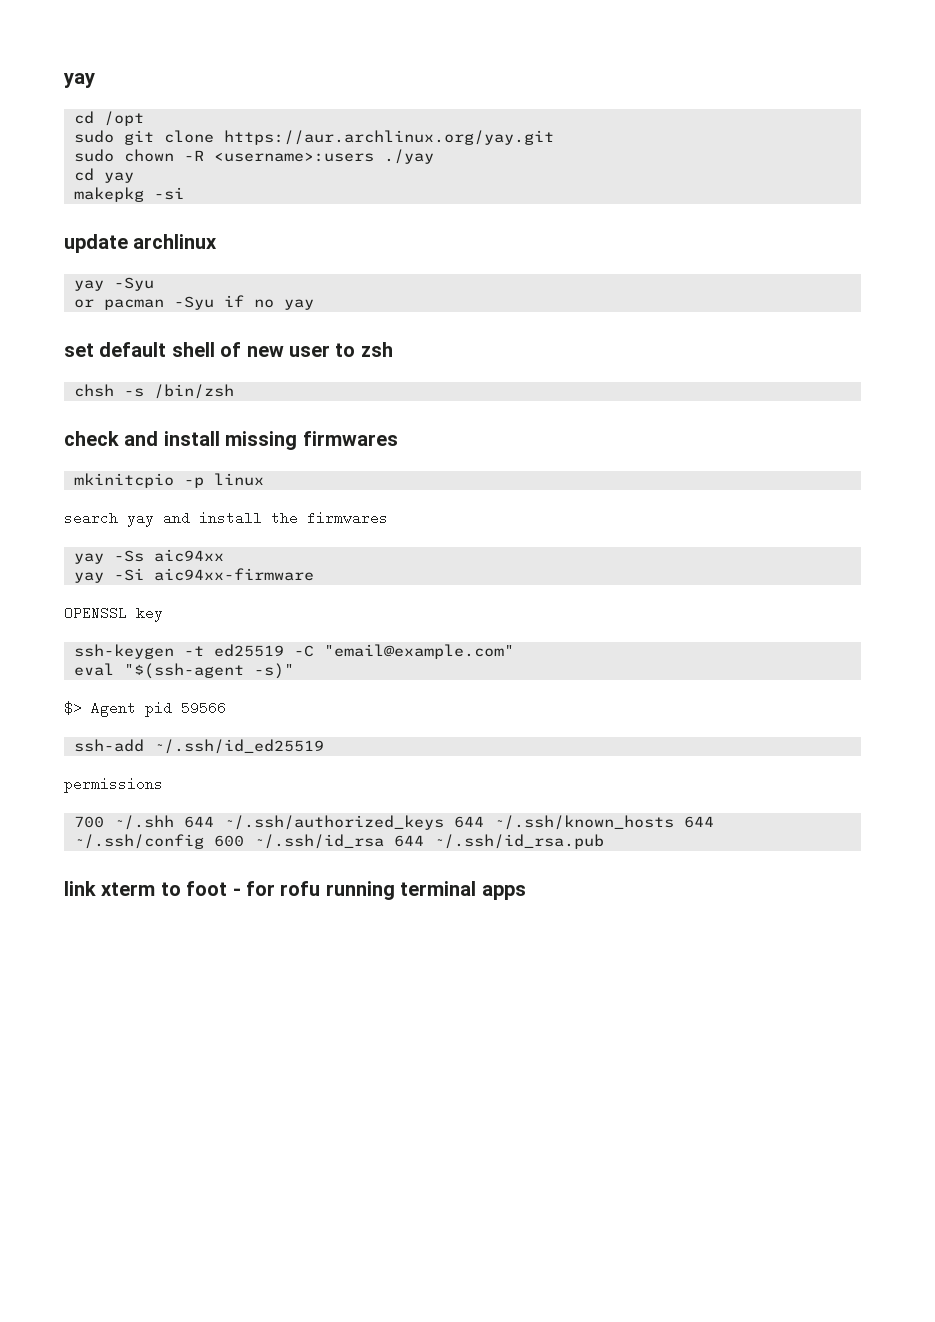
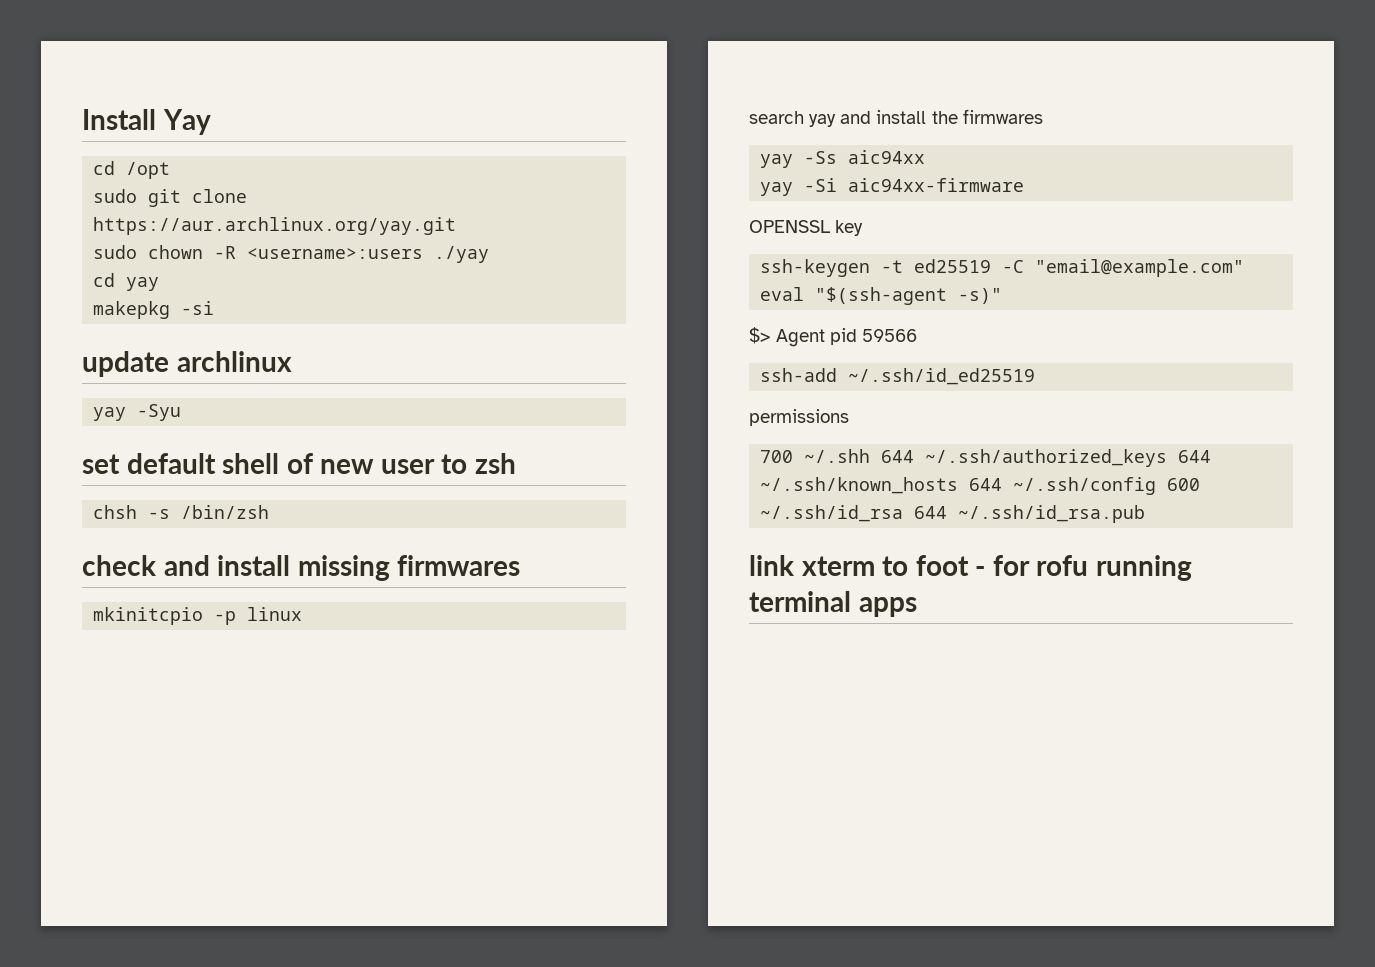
[63,73,95,88] yay -> [82,109,211,135] Install Yay
[73,295,314,310] // or pacman -Syu if no yay -> (182, 412) none

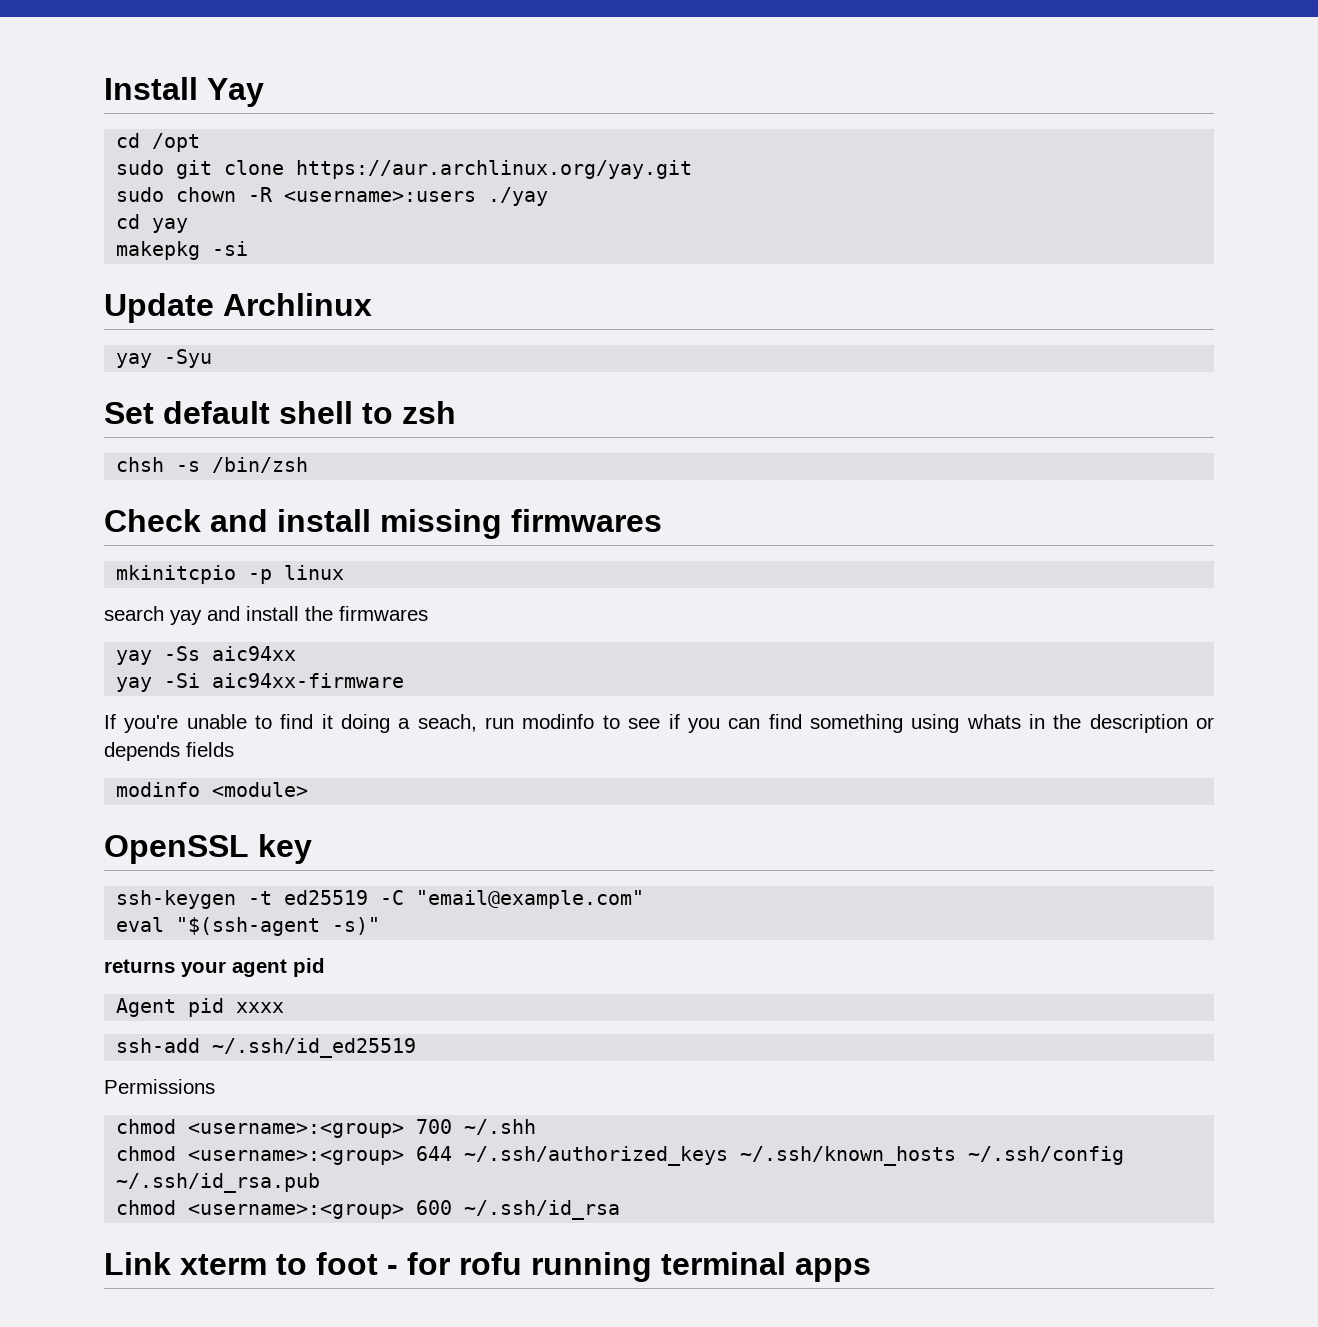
[82,351,292,377] update archlinux -> [104,293,372,323] Update Archlinux
[82,454,120,474] set -> [104,402,154,424] Set
[286,453,435,474] of new user -> (353, 412) none
[82,555,156,576] check -> [104,509,201,532] Check
[749,220,831,233] OPENSSL -> [104,714,1214,733] [104,742,234,761] [116,782,309,797] [104,835,249,864] If you're unable to find it doing a seach, run modinfo to see if you can find something using whats in the description or depends fields // modinfo <module> // OpenSSL
[749,327,771,344] $> -> [104,958,325,977] returns your agent pid //
[862,329,918,342] 59566 -> [236,1002,285,1013] xxxx
[749,409,849,426] permissions // -> [104,1079,215,1094] [116,1119,405,1138] Permissions // chmod <username>:<group>
[881,449,1212,467] [760,477,1157,495] 644 ~/.ssh/authorized_keys 644 ~/.ssh/known_hosts 644 ~/.ssh/config -> [116,1146,1125,1166] [116,1173,321,1193] [116,1200,405,1219] // chmod <username>:<group> 644 ~/.ssh/authorized_keys ~/.ssh/known_hosts ~/.ssh/config ~/.ssh/id_rsa.pub // chmod <username>:<group>
[914,505,1146,523] [749,555,794,576] 644 ~/.ssh/id_rsa.pub // link -> [104,1252,171,1275] // Link

